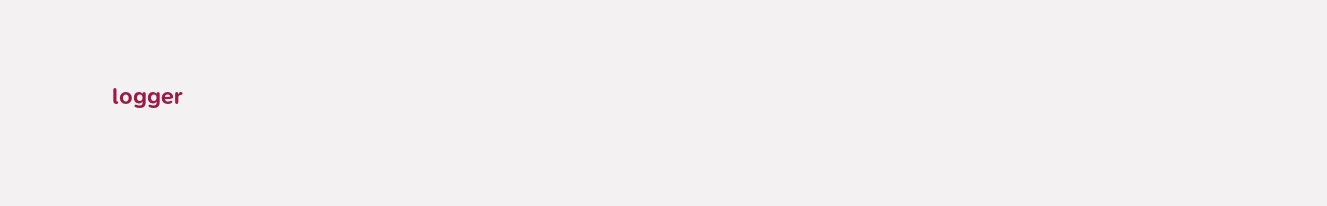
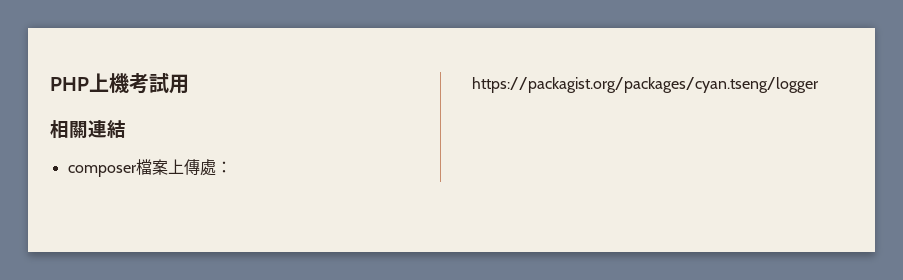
[112,88,183,108] logger -> [50,73,189,94] [50,120,126,139] [67,159,232,177] [471,77,819,93] PHP上機考試用 // 相關連結 // composer檔案上傳處：https://packagist.org/packages/cyan.tseng/logger

